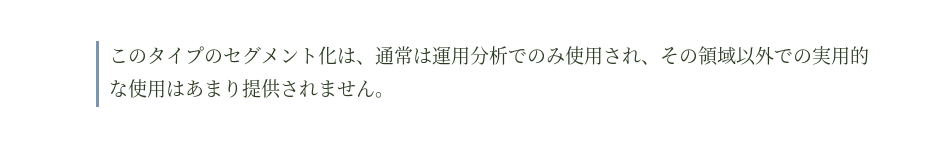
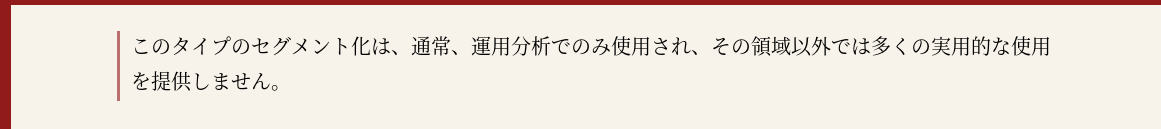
[412,48,432,64] は -> [450,50,471,55] 、
(793, 56) none -> [850,36,911,56] は多く
[165,79,318,99] はあまり提供され -> [130,71,211,92] を提供し

